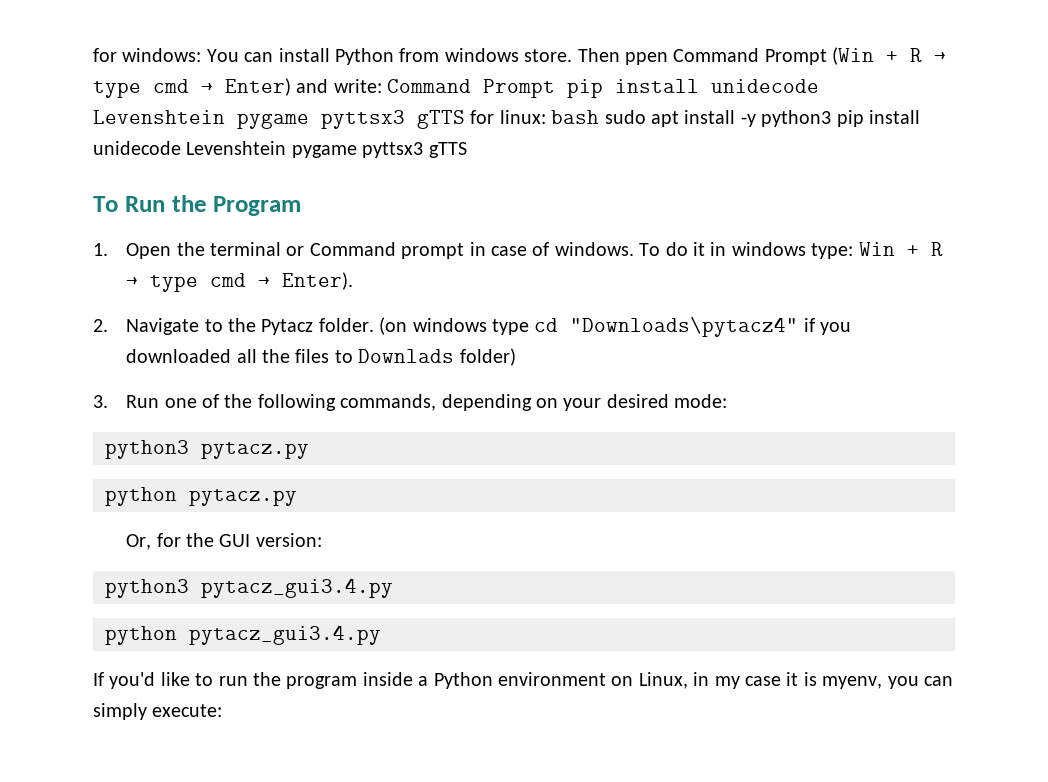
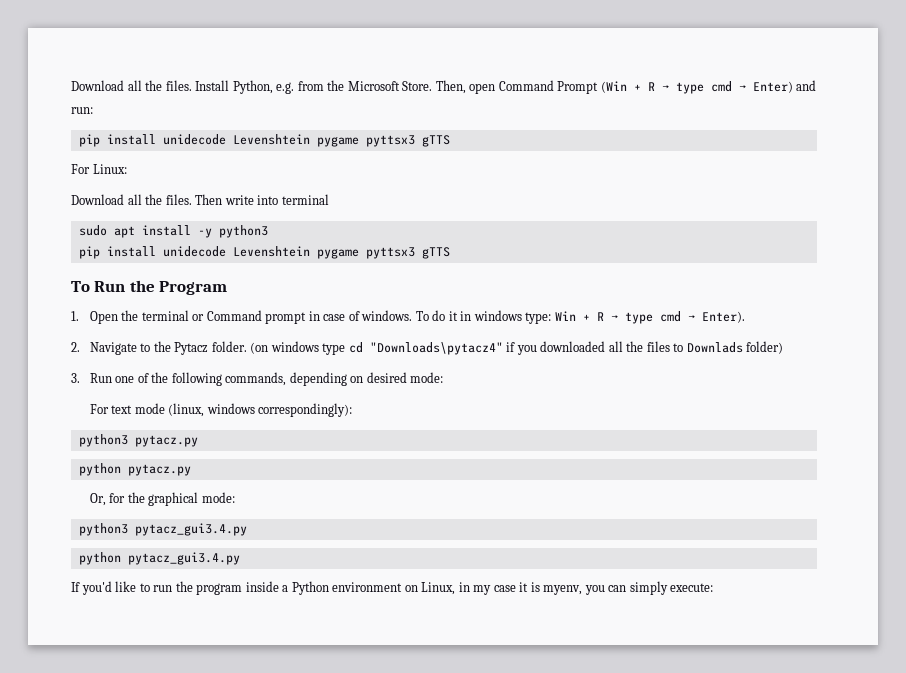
[93,48,668,65] for windows: You can install Python from windows store. Then ppen -> [71,80,496,94] Download all the files. Install Python, e.g. from the Microsoft Store. Then, open
[333,79,820,98] [93,110,600,129] write: Command Prompt pip install unidecode Levenshtein pygame pyttsx3 gTTS for linux: bash -> [71,107,93,114] [78,134,450,147] [71,164,127,174] [71,194,329,205] run: // pip install unidecode Levenshtein pygame pyttsx3 gTTS // For Linux: // Download all the files. Then write into terminal //
(832, 118) none -> (268, 231) //
[563,398,602,411] your -> (364, 379) none
(728, 401) none -> [89,403,353,417] // For text mode (linux, windows correspondingly):
[219,533,322,547] GUI version: -> [148,492,235,506] graphical mode:

